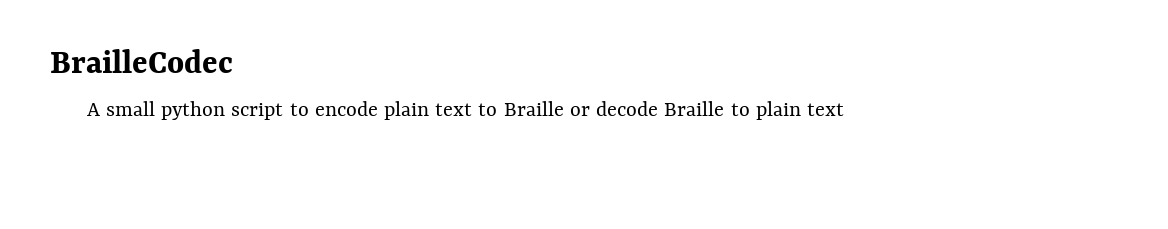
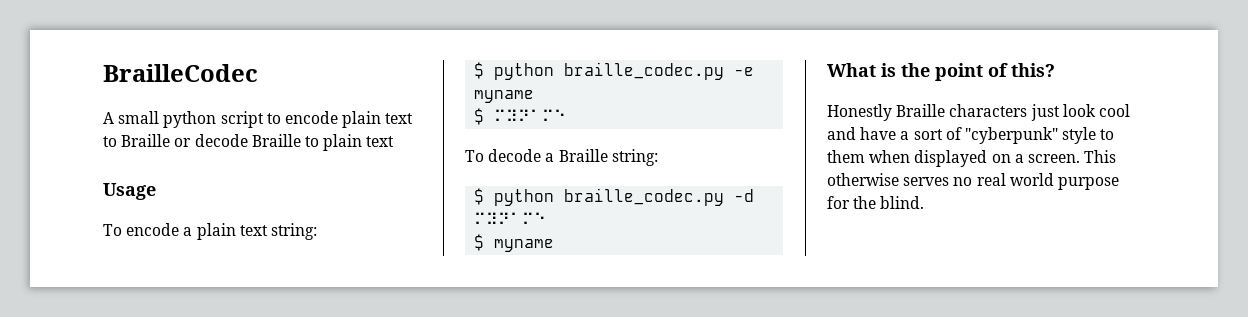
(844, 109) none -> [103,183,156,200] [103,223,317,240] [474,62,755,80] [474,90,535,103] [474,108,567,125] [465,149,658,166] [474,188,755,206] [474,212,547,225] [474,234,555,252] [827,63,1055,81] [827,104,1130,121] [827,127,1115,144] [827,150,1117,167] [827,173,1119,190] [827,196,925,209] // Usage // To encode a plain text string: // $ python braille_codec.py -e myname // $ ⠍⠽⠝⠁⠍⠑ // To decode a Braille string: // $ python braille_codec.py -d ⠍⠽⠝⠁⠍⠑ // $ myname // What is the point of this? // Honestly Braille characters just look cool and have a sort of "cyberpunk" style to them when displayed on a screen. This otherwise serves no real world purpose for the blind.

